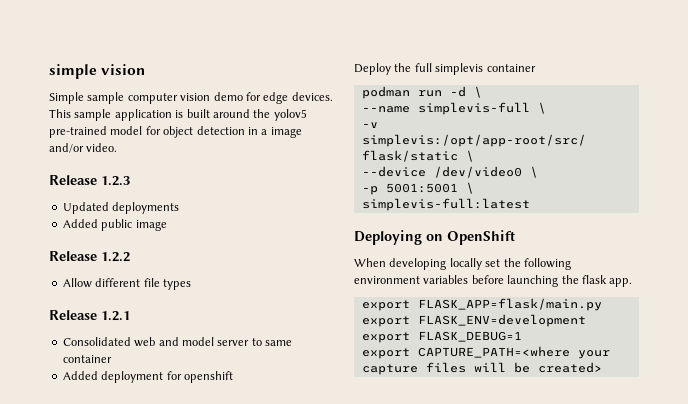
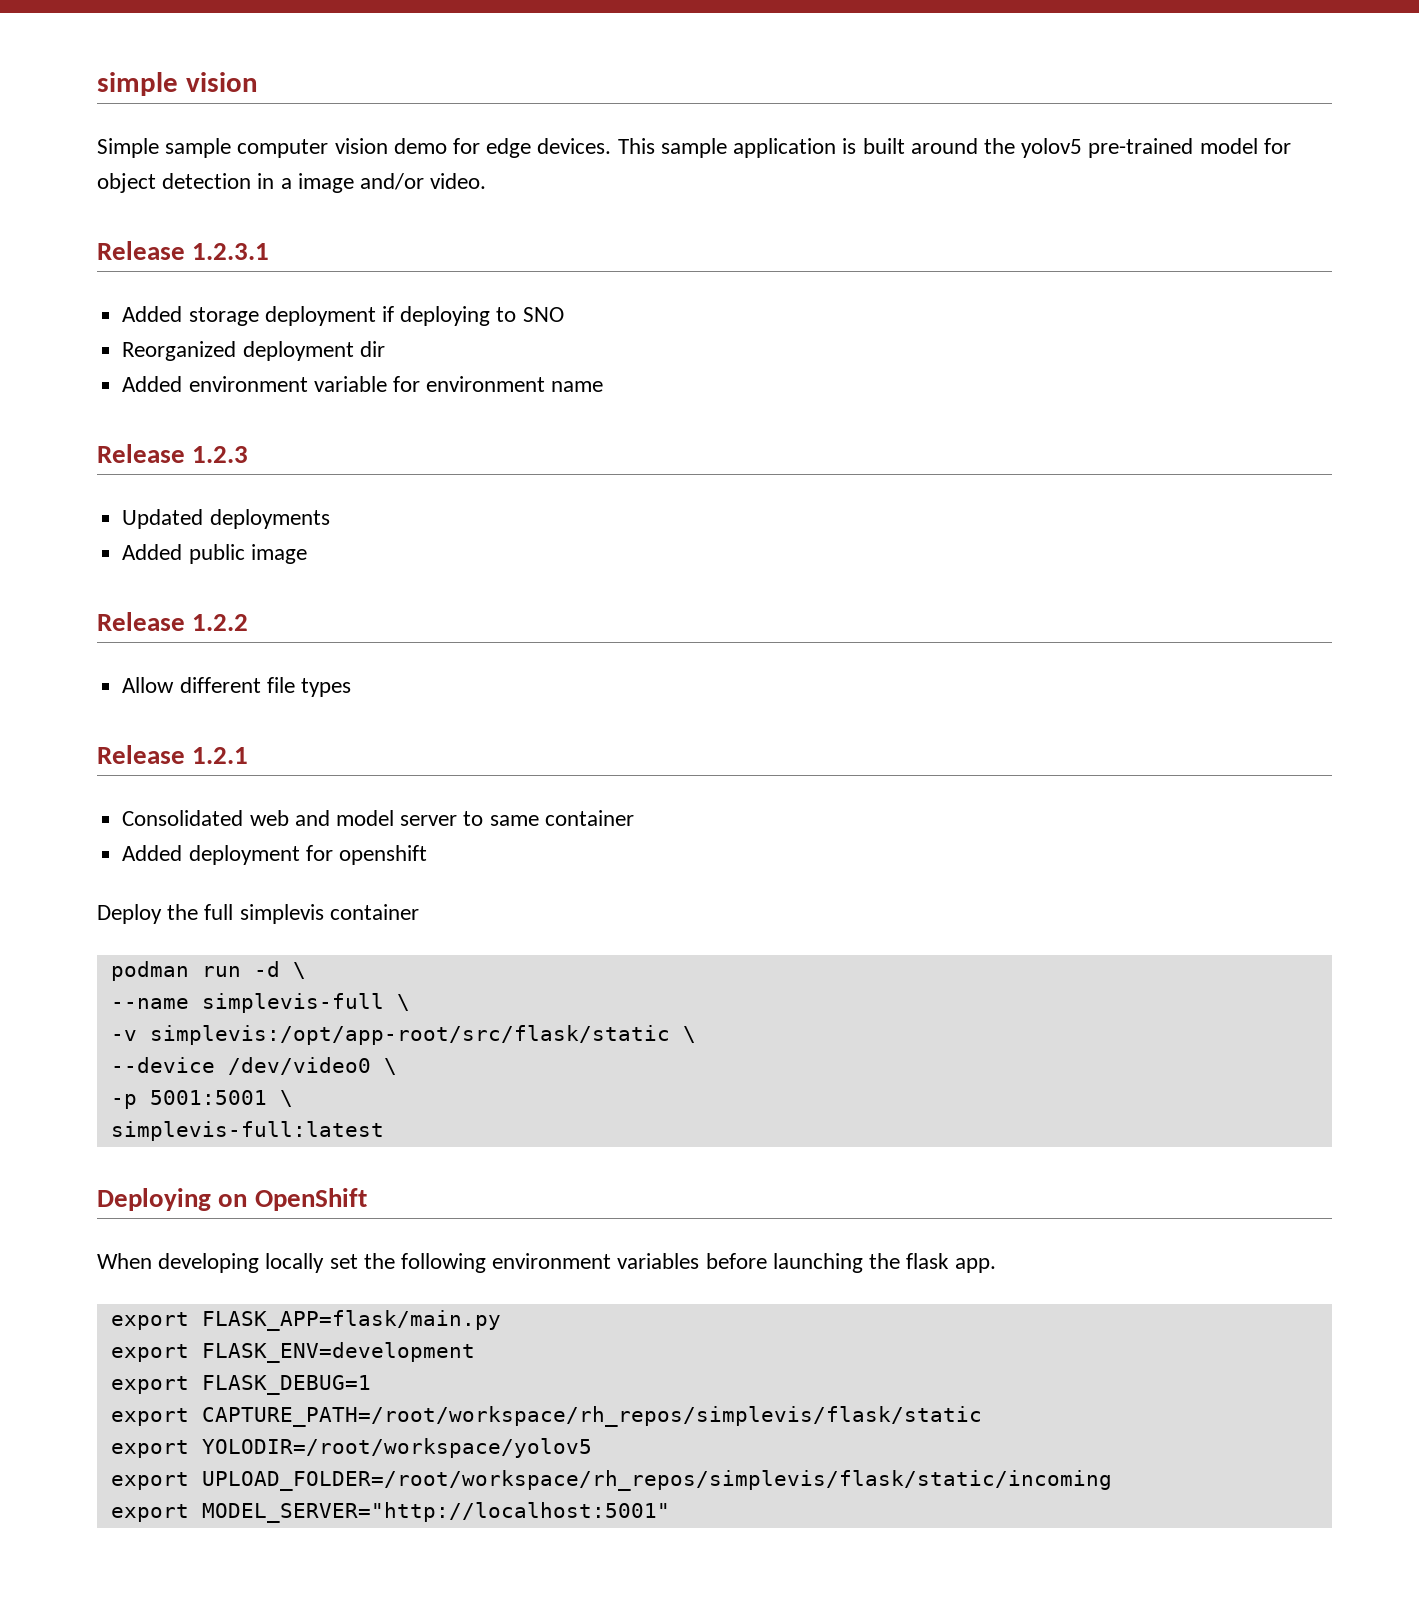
(118, 147) none -> [97,241,270,260] [122,306,564,326] [122,341,385,361] [122,376,604,392] // Release 1.2.3.1 // Added storage deployment if deploying to SNO // Reorganized deployment dir // Added environment variable for environment name
[417,346,610,359] [361,362,602,375] CAPTURE_PATH=<where your capture files will be created> -> [201,1406,982,1427] [110,1438,592,1458] [110,1470,1112,1491] [110,1502,670,1523] CAPTURE_PATH=/root/workspace/rh_repos/simplevis/flask/static // export YOLODIR=/root/workspace/yolov5 // export UPLOAD_FOLDER=/root/workspace/rh_repos/simplevis/flask/static/incoming // export MODEL_SERVER="http://localhost:5001"

